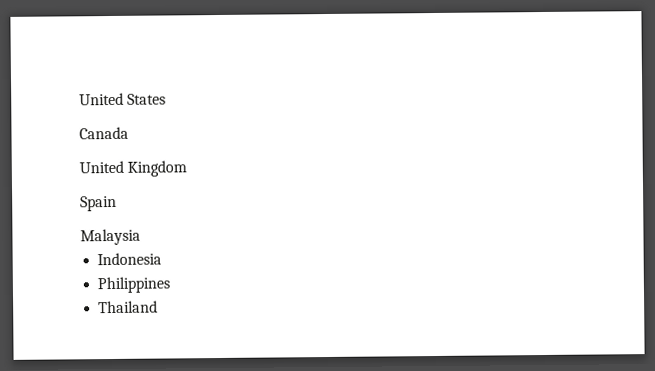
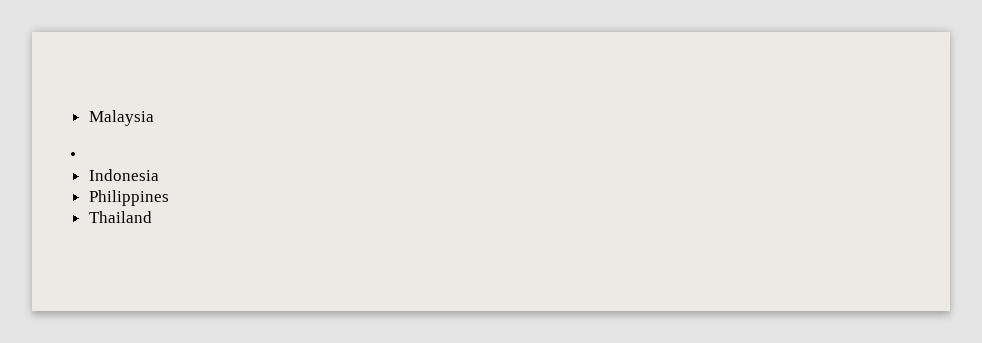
[79,92,167,106] [79,126,129,140] [79,160,188,177] [80,195,117,212] [80,228,141,246] United States // Canada // United Kingdom // Spain // Malaysia -> [88,110,154,126] [70,152,76,160] Malaysia // •

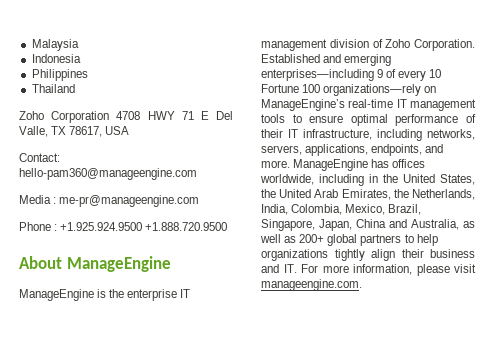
[70,152,76,160] // • -> (79, 45) none
(152, 217) none -> [19,111,233,123] [19,126,130,137] [19,153,60,162] [19,168,197,180] [19,195,200,207] [19,222,228,231] [19,256,171,272] [19,289,191,301] [261,39,475,51] [261,54,392,66] [261,69,442,81] [261,84,437,96] [261,99,476,111] [261,114,476,126] [261,129,475,141] [261,144,444,156] [261,159,426,171] [260,174,475,186] [261,189,475,200] [261,204,422,215] [261,219,475,231] [260,234,438,246] [261,249,475,261] [261,264,476,276] [261,279,362,291] // Zoho Corporation 4708 HWY 71 E Del Valle, TX 78617, USA // Contact: hello-pam360@manageengine.com // Media : me-pr@manageengine.com // Phone : +1.925.924.9500 +1.888.720.9500 // About ManageEngine // ManageEngine is the enterprise IT management division of Zoho Corporation. Established and emerging enterprises—including 9 of every 10 Fortune 100 organizations—rely on ManageEngine’s real-time IT management tools to ensure optimal performance of their IT infrastructure, including networks, servers, applications, endpoints, and more. ManageEngine has offices worldwide, including in the United States, the United Arab Emirates, the Netherlands, India, Colombia, Mexico, Brazil, Singapore, Japan, China and Australia, as well as 200+ global partners to help organizations tightly align their business and IT. For more information, please visit manageengine.com.

